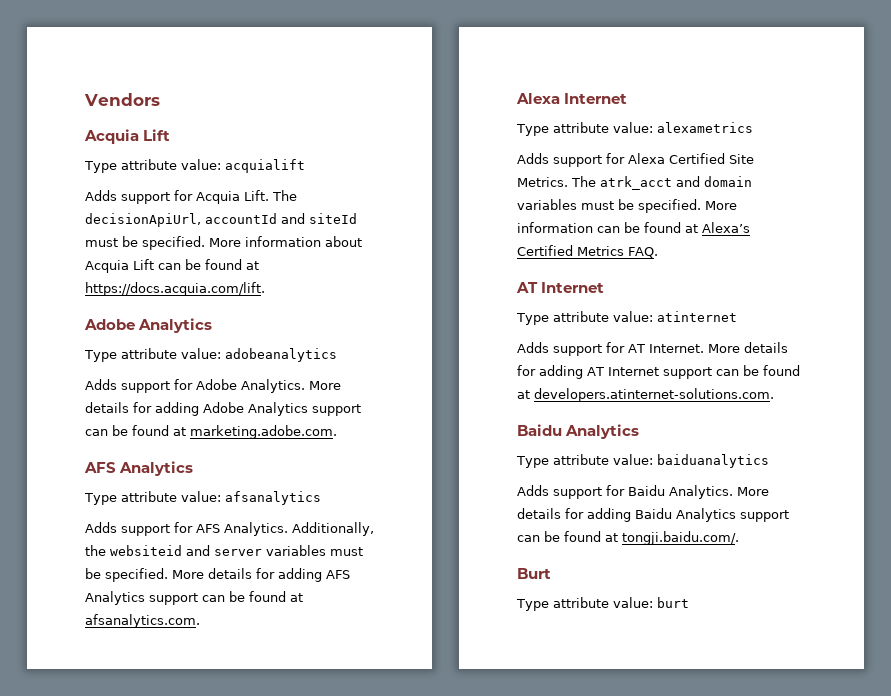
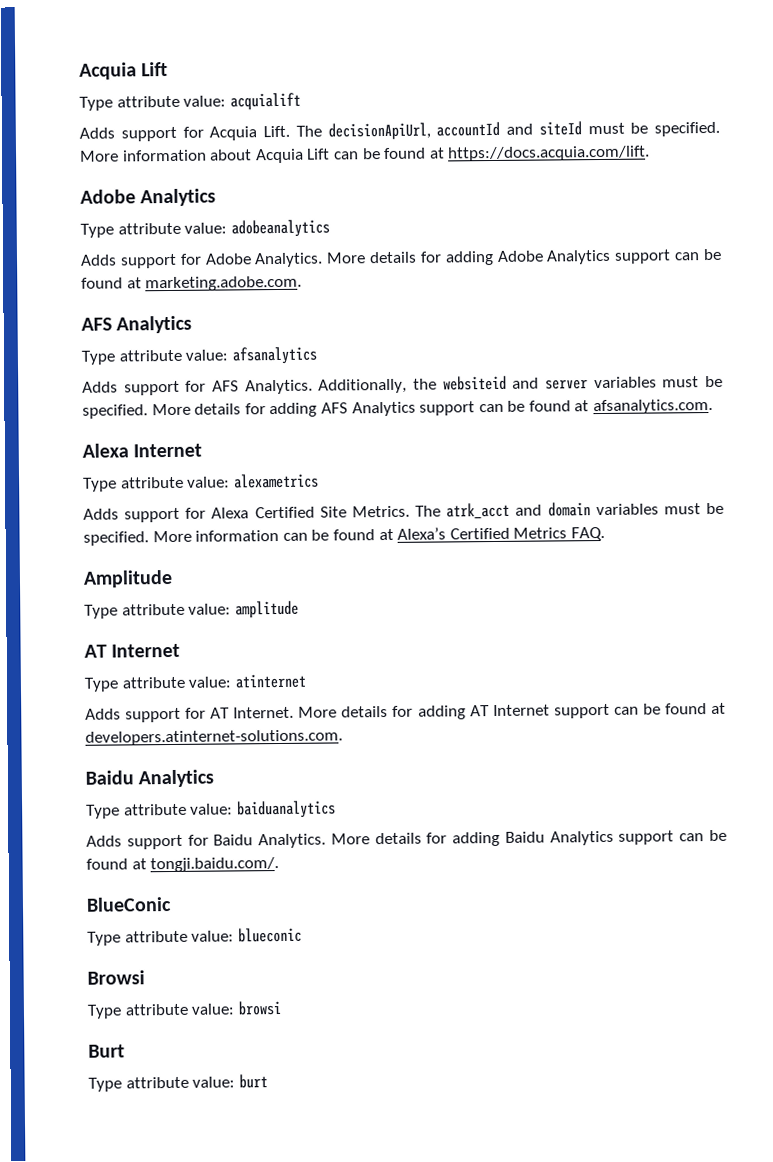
[84,93,160,106] Vendors // -> (79, 71) none
(658, 252) none -> [83,569,173,588] [84,600,299,619] // Amplitude // Type attribute value: amplitude
(739, 538) none -> [86,897,172,912] [87,927,302,946] [87,970,145,985] [87,1000,282,1019] // BlueConic // Type attribute value: blueconic // Browsi // Type attribute value: browsi

